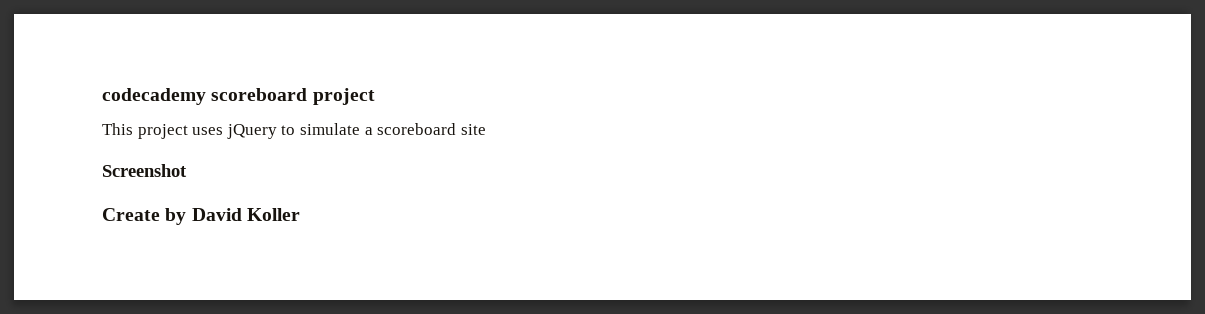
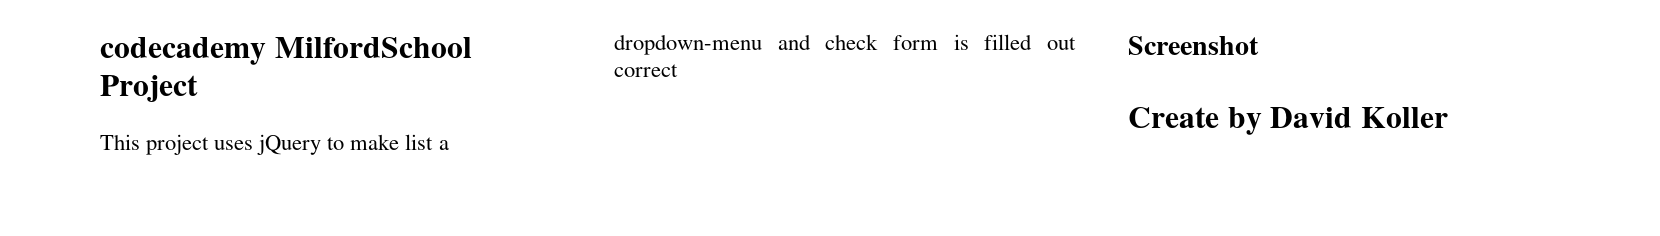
[211,88,375,105] scoreboard project -> [274,37,472,58] [100,75,198,102] MilfordSchool Project
[299,123,486,135] simulate a scoreboard site -> [350,134,449,150] [614,34,1076,55] [614,64,678,77] make list a dropdown-menu and check form is filled out correct

